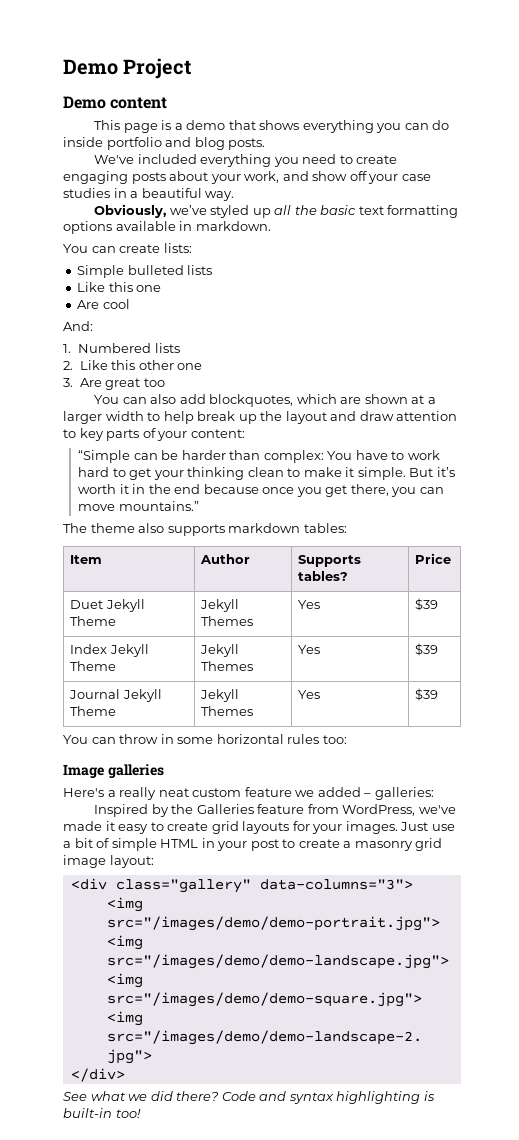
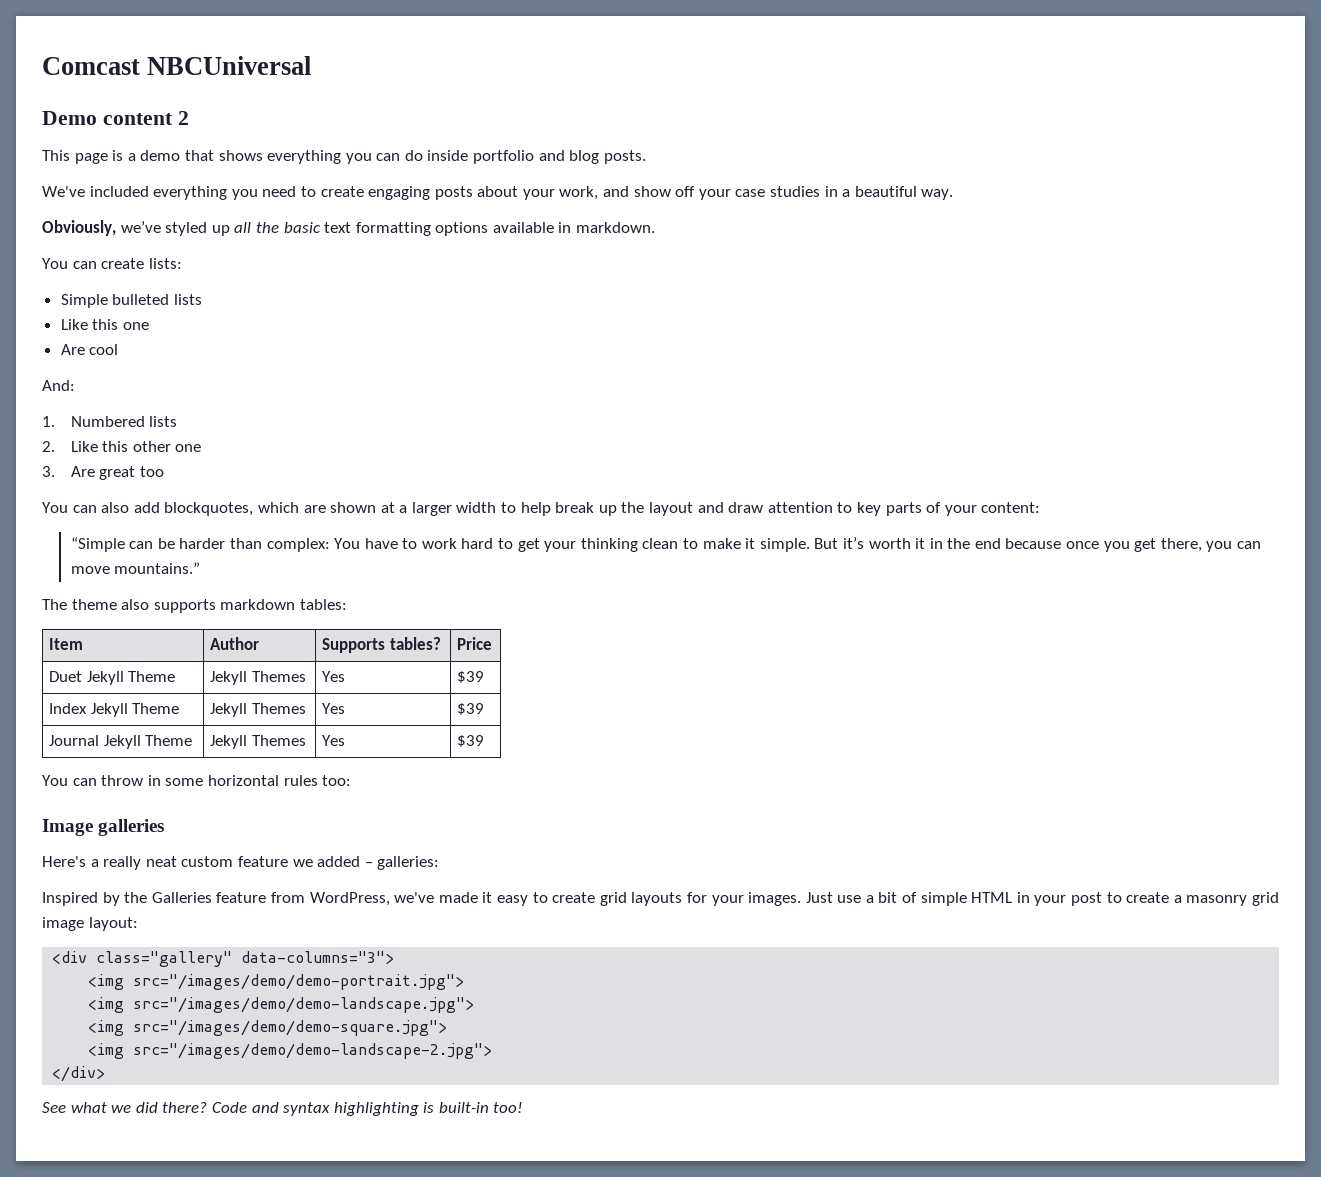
[63,58,192,79] Demo Project -> [42,56,312,75] Comcast NBCUniversal
(168, 103) none -> [177,111,189,125] 2

